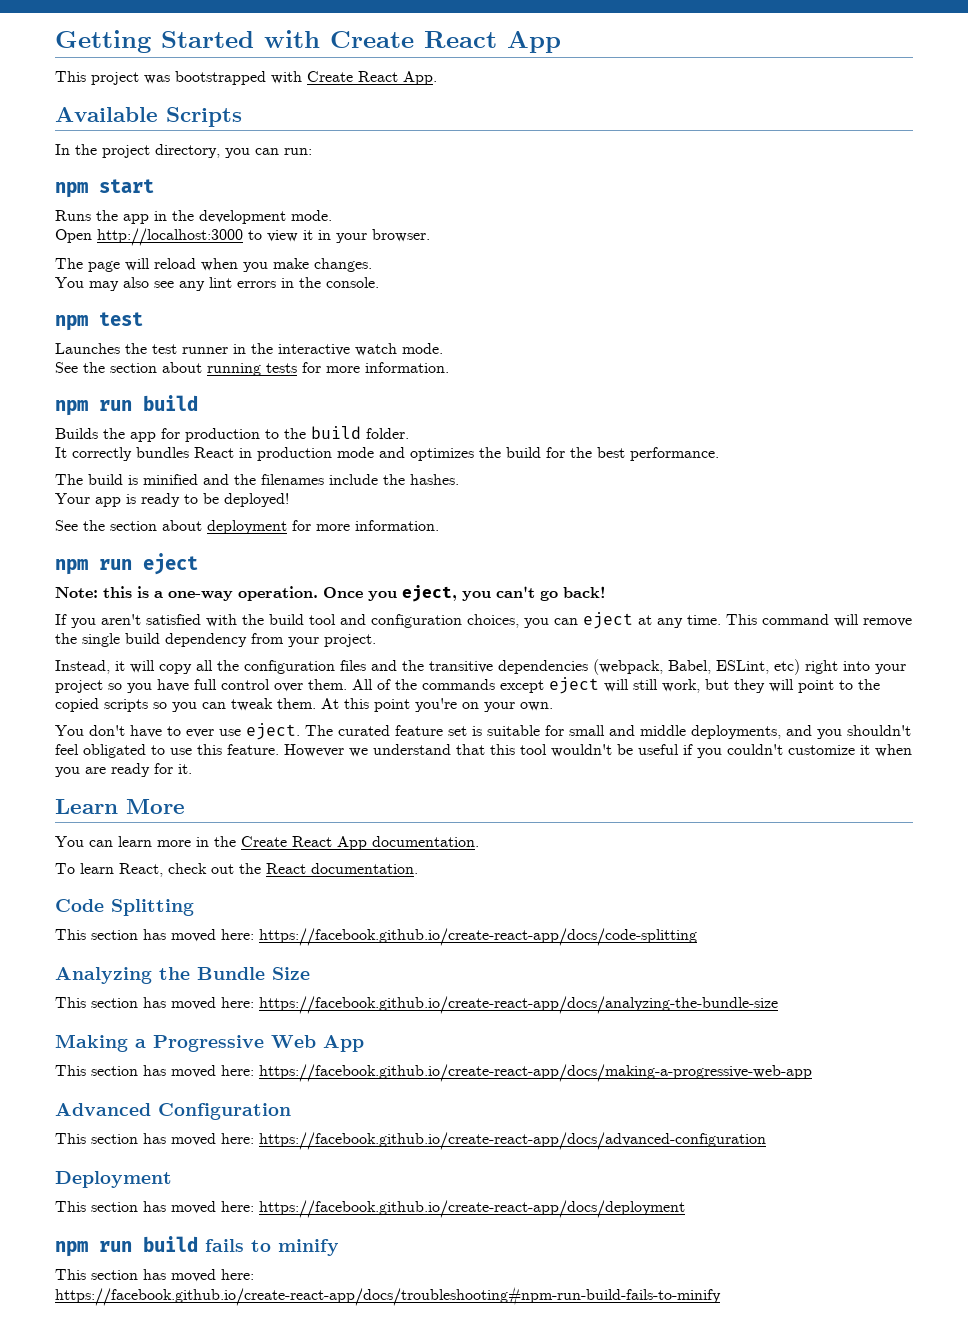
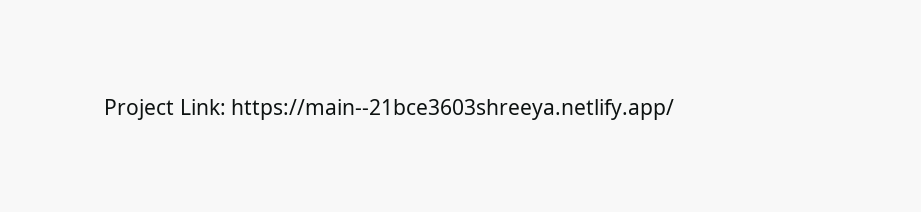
[55,30,561,53] [55,71,437,85] [55,107,242,127] [55,144,312,158] [55,179,154,198] [55,210,332,224] [55,228,430,246] [55,258,372,272] [55,277,379,291] [55,312,143,331] [55,343,443,356] [55,362,449,376] [55,395,198,416] [55,426,409,442] [55,447,719,461] [55,474,459,485] [55,493,289,507] [55,520,439,534] [55,553,198,575] [55,585,606,602] [55,612,912,629] [55,633,376,647] [55,659,906,675] [55,677,880,694] [55,698,553,712] [55,723,911,740] [55,744,912,758] [55,763,192,777] [55,799,185,814] [55,836,479,850] [55,863,418,877] [55,899,194,916] [55,928,697,946] [55,967,310,984] [55,996,778,1014] [55,1034,364,1052] [55,1064,812,1082] [55,1103,291,1120] [55,1132,766,1150] [55,1171,172,1188] [55,1200,685,1218] [55,1236,339,1257] [55,1269,254,1282] [55,1286,721,1306] Getting Started with Create React App // This project was bootstrapped with Create React App. // Available Scripts // In the project directory, you can run: // npm start // Runs the app in the development mode. // Open http://localhost:3000 to view it in your browser. // The page will reload when you make changes. // You may also see any lint errors in the console. // npm test // Launches the test runner in the interactive watch mode. // See the section about running tests for more information. // npm run build // Builds the app for production to the build folder. // It correctly bundles React in production mode and optimizes the build for the best performance. // The build is minified and the filenames include the hashes. // Your app is ready to be deployed! // See the section about deployment for more information. // npm run eject // Note: this is a one-way operation. Once you eject, you can't go back! // If you aren't satisfied with the build tool and configuration choices, you can eject at any time. This command will remove the single build dependency from your project. // Instead, it will copy all the configuration files and the transitive dependencies (webpack, Babel, ESLint, etc) right into your project so you have full control over them. All of the commands except eject will still work, but they will point to the copied scripts so you can tweak them. At this point you're on your own. // You don't have to ever use eject. The curated feature set is suitable for small and middle deployments, and you shouldn't feel obligated to use this feature. However we understand that this tool wouldn't be useful if you couldn't customize it when you are ready for it. // Learn More // You can learn more in the Create React App documentation. // To learn React, check out the React documentation. // Code Splitting // This section has moved here: https://facebook.github.io/create-react-app/docs/code-splitting // Analyzing the Bundle Size // This section has moved here: https://facebook.github.io/create-react-app/docs/analyzing-the-bundle-size // Making a Progressive Web App // This section has moved here: https://facebook.github.io/create-react-app/docs/making-a-progressive-web-app // Advanced Configuration // This section has moved here: https://facebook.github.io/create-react-app/docs/advanced-configuration // Deployment // This section has moved here: https://facebook.github.io/create-react-app/docs/deployment // npm run build fails to minify // This section has moved here: https://facebook.github.io/create-react-app/docs/troubleshooting#npm-run-build-fails-to-minify -> [104,99,675,120] Project Link: https://main--21bce3603shreeya.netlify.app/

